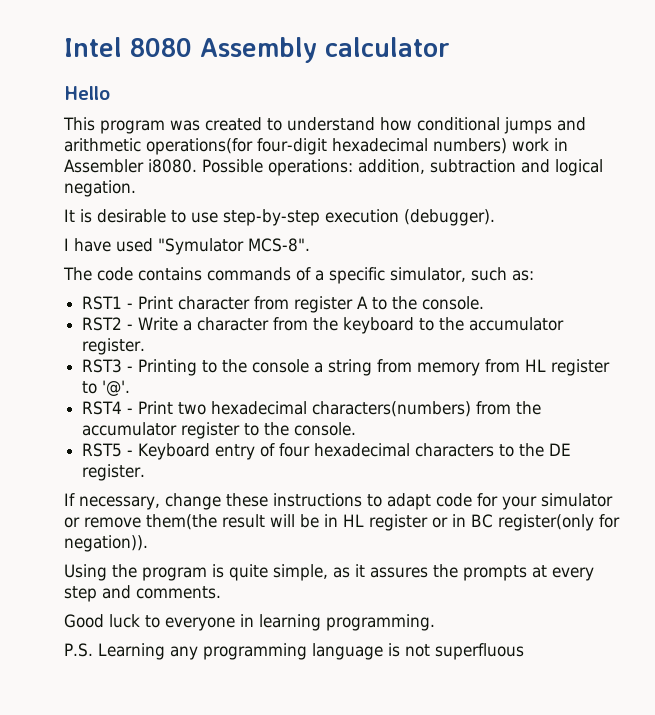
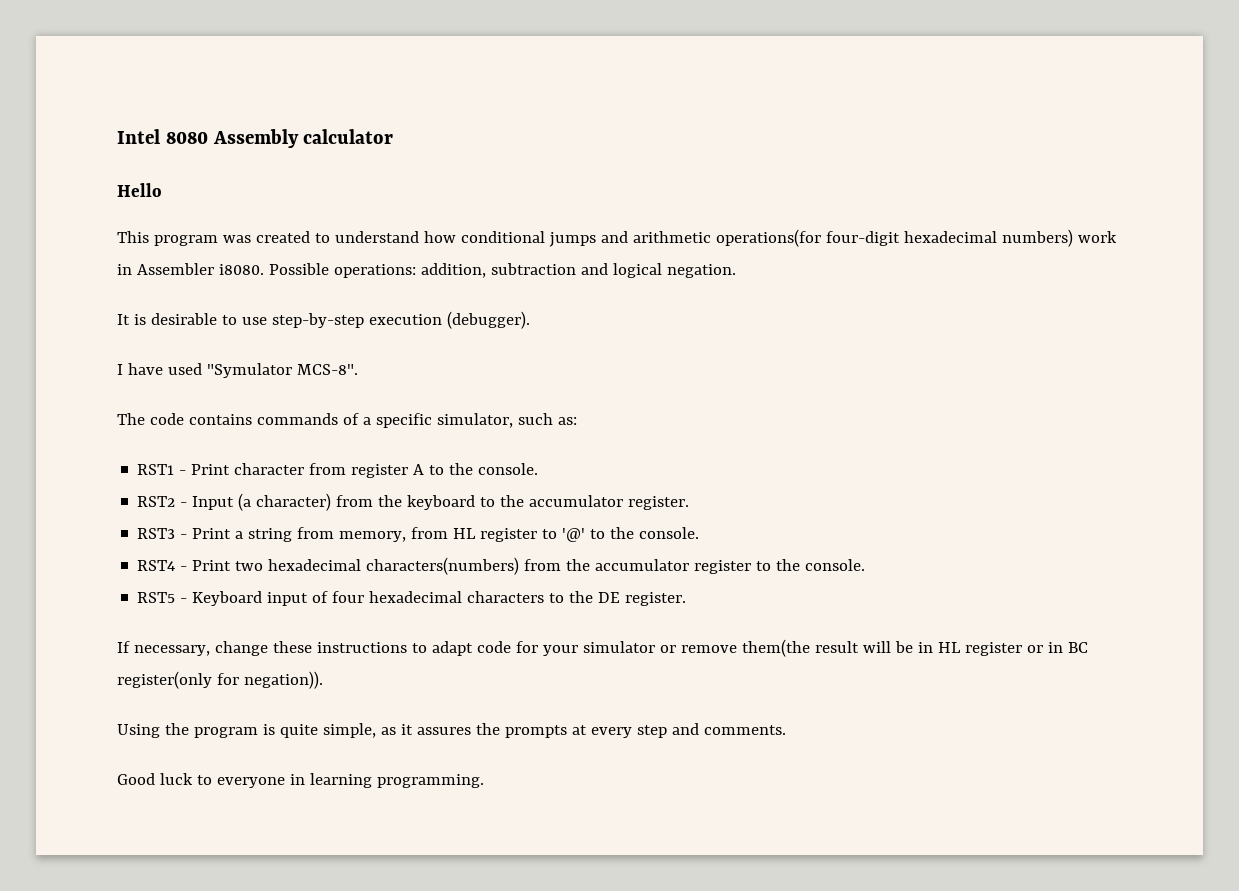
[138,317,270,331] Write a character -> [192,493,332,511] Input (a character)
[138,359,310,376] Printing to the console -> [192,528,232,539] Print
[417,362,481,376] memory -> [339,531,407,542] memory,
[102,380,131,396] '@'. -> [562,527,700,542] '@' to the console.
[215,444,256,460] entry -> [267,592,309,606] input
[64,643,524,660] // P.S. Learning any programming language is not superfluous -> (484, 781) none

